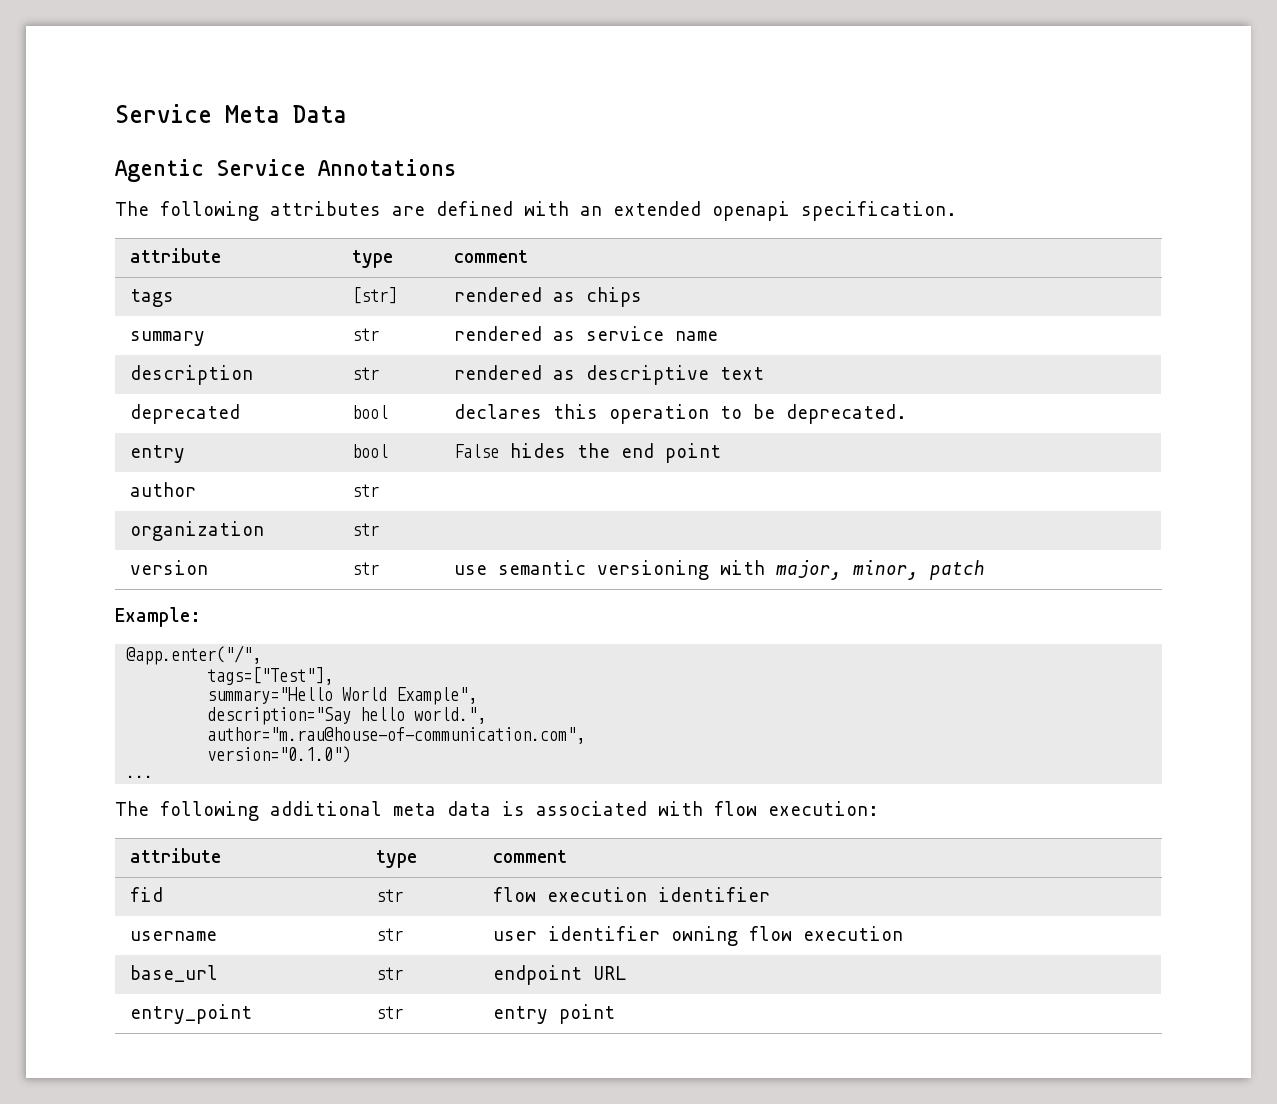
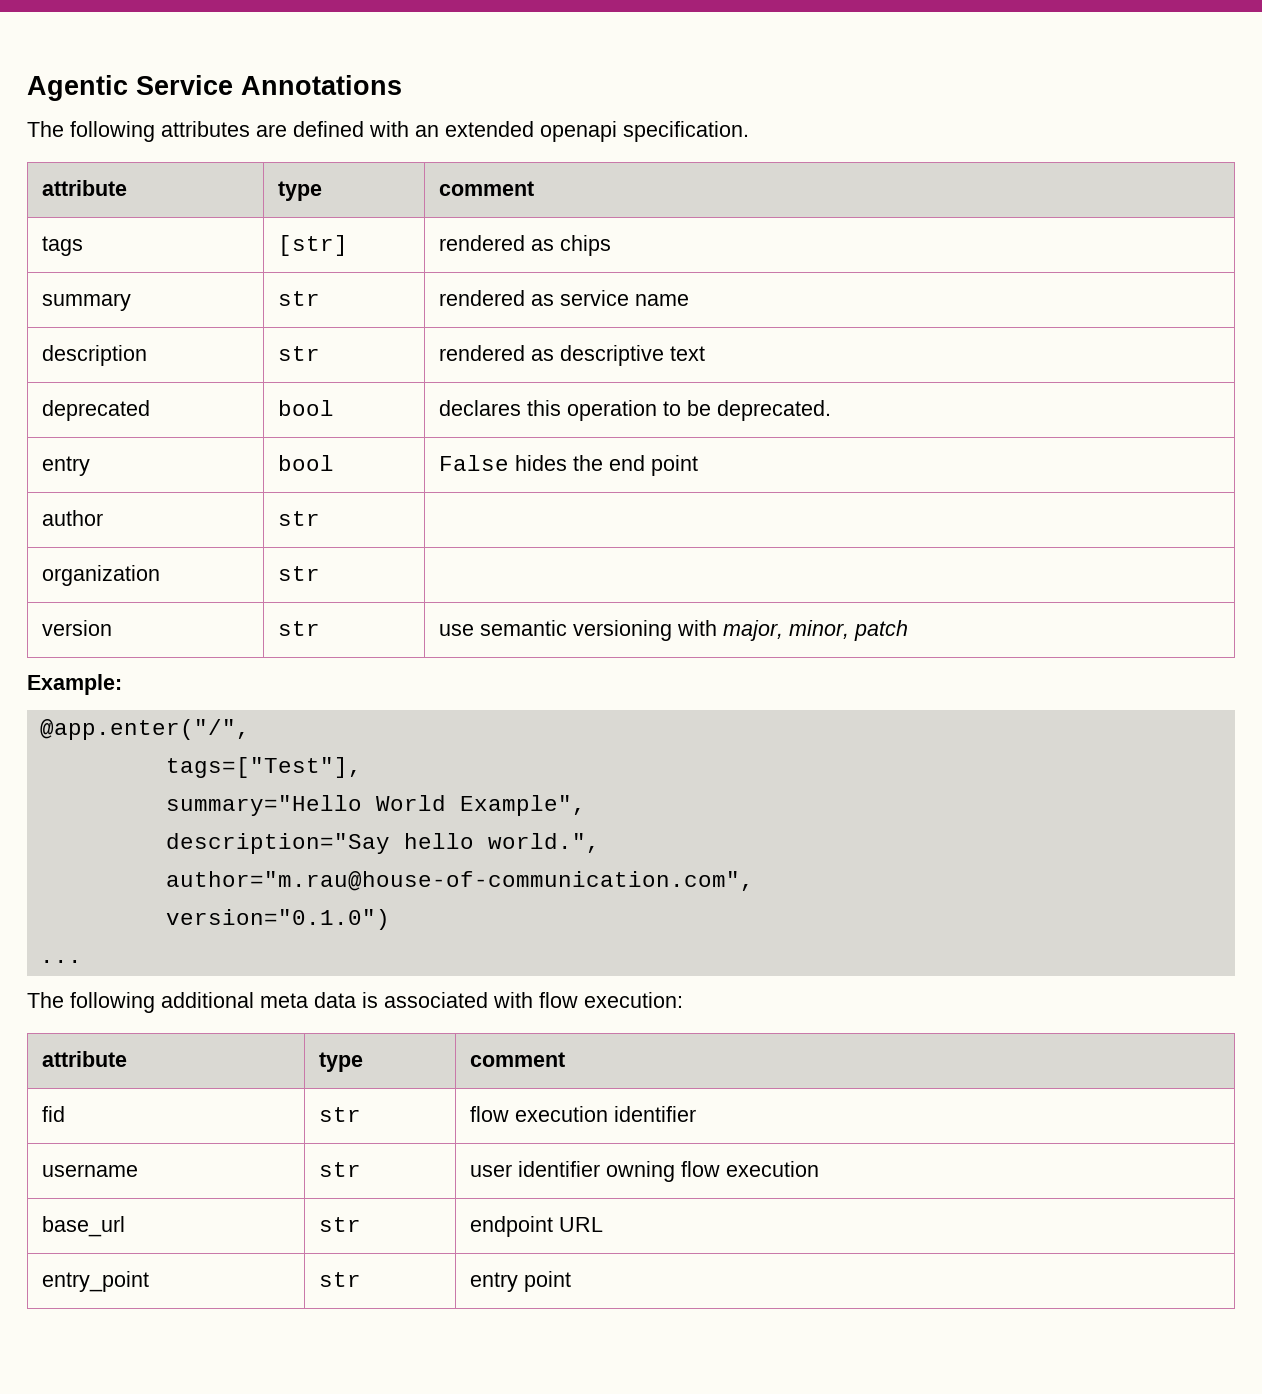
[115,104,347,123] Service Meta Data // -> (27, 88) none

